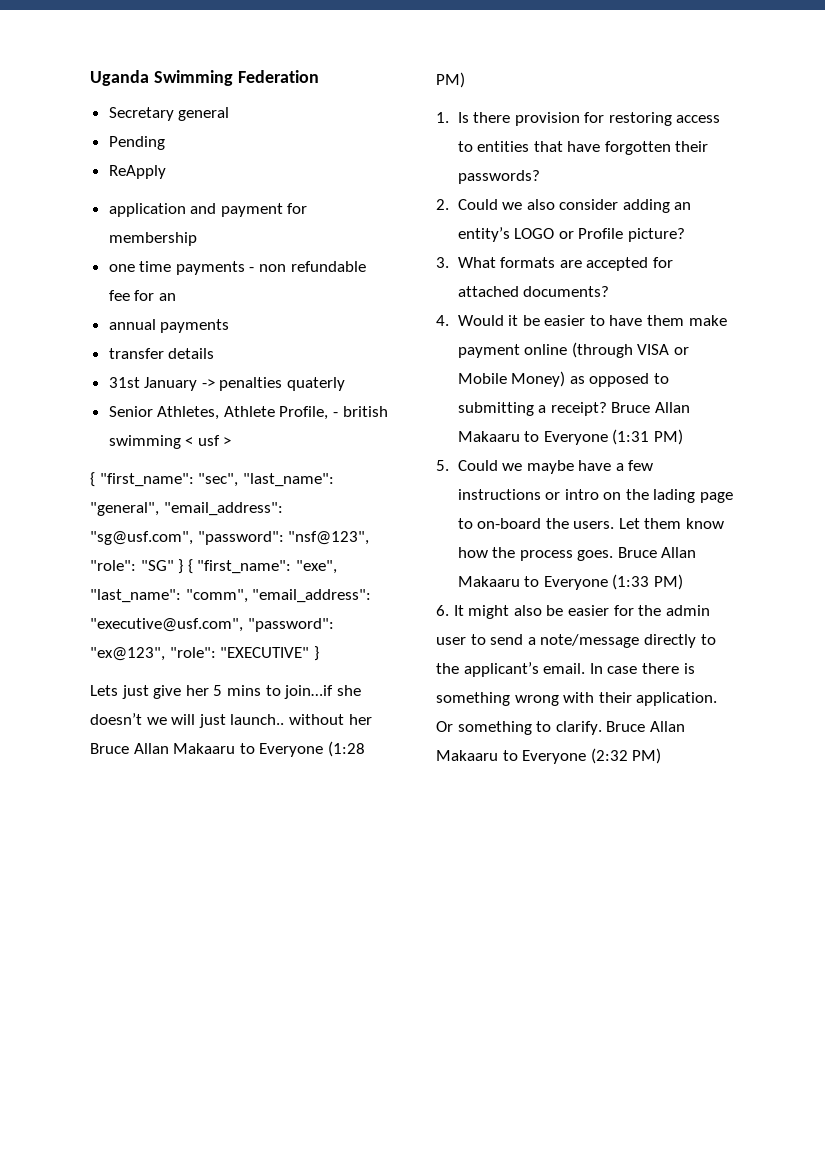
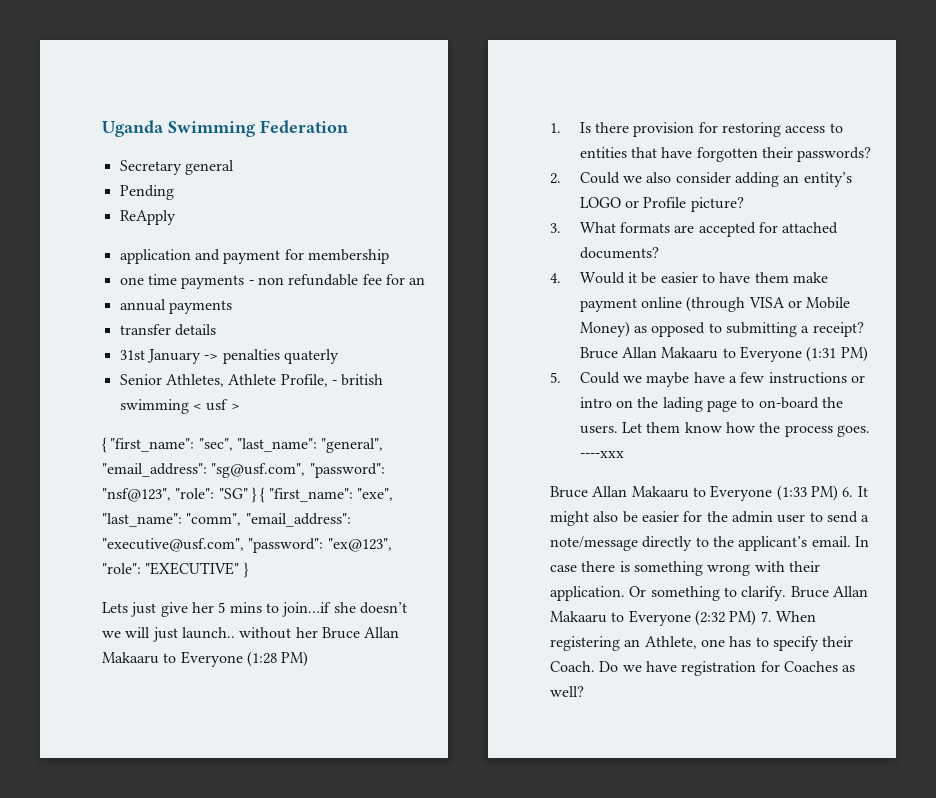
(614, 555) none -> [579,451,624,458] ----xxx //
(683, 582) // -> (838, 493) none
(662, 756) none -> [760,611,816,622] [550,636,854,651] [550,661,856,676] [550,686,584,697] 7. When registering an Athlete, one has to specify their Coach. Do we have registration for Coaches as well?

